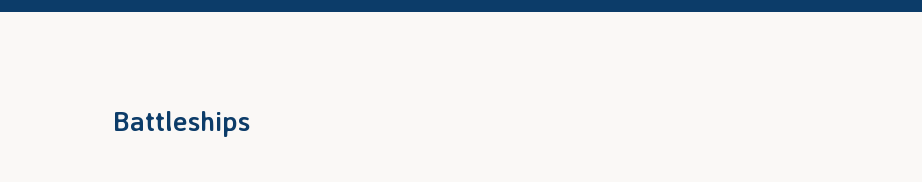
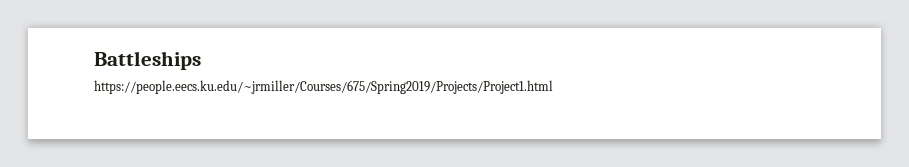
(250, 124) none -> [94,80,553,94] // https://people.eecs.ku.edu/~jrmiller/Courses/675/Spring2019/Projects/Project1.html

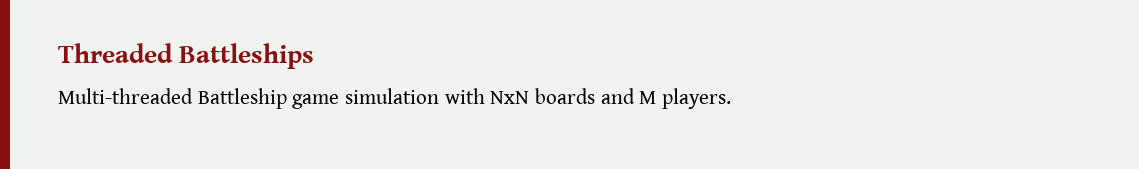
(94, 60) none -> [58,43,173,63] Threaded
[94,80,553,94] https://people.eecs.ku.edu/~jrmiller/Courses/675/Spring2019/Projects/Project1.html -> [58,88,732,109] Multi-threaded Battleship game simulation with NxN boards and M players.

